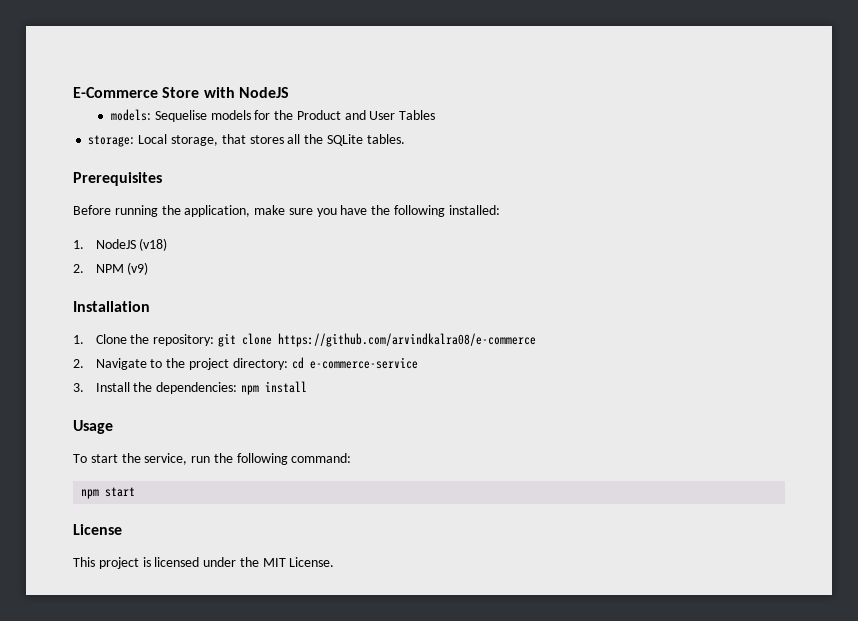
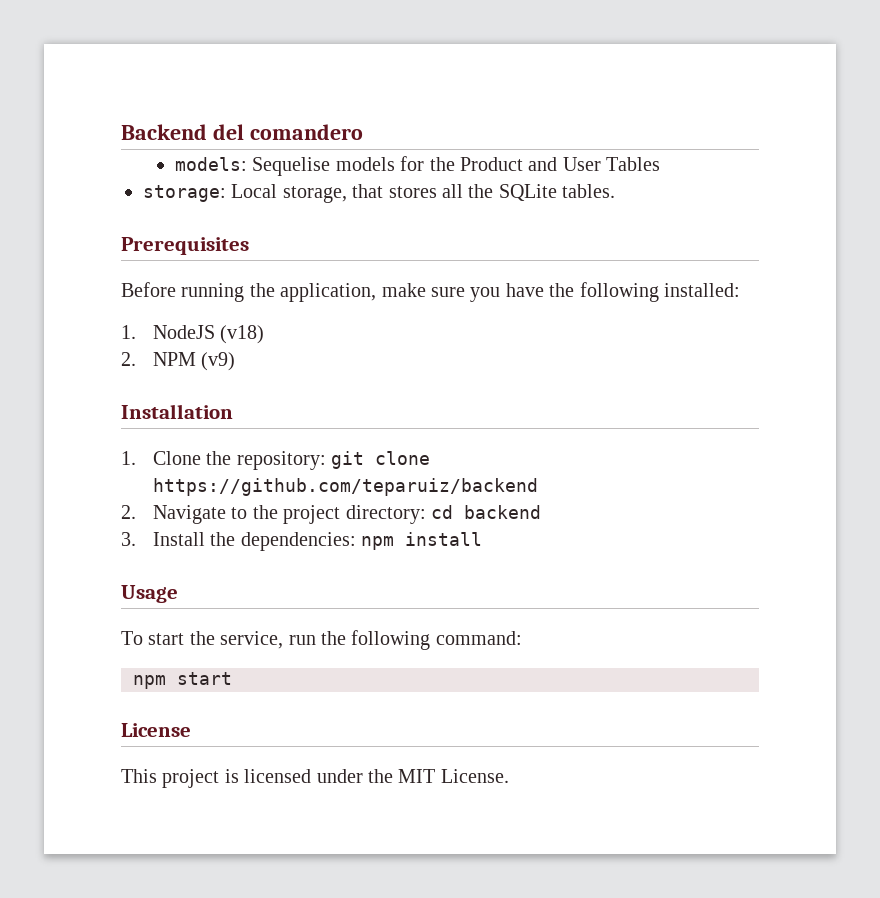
[73,87,289,98] E-Commerce Store with NodeJS -> [121,124,363,140] Backend del comandero
[277,333,536,347] https://github.com/arvindkalra08/e-commerce -> [152,478,538,496] https://github.com/teparuiz/backend
[309,357,418,369] e-commerce-service -> [463,505,541,519] backend

